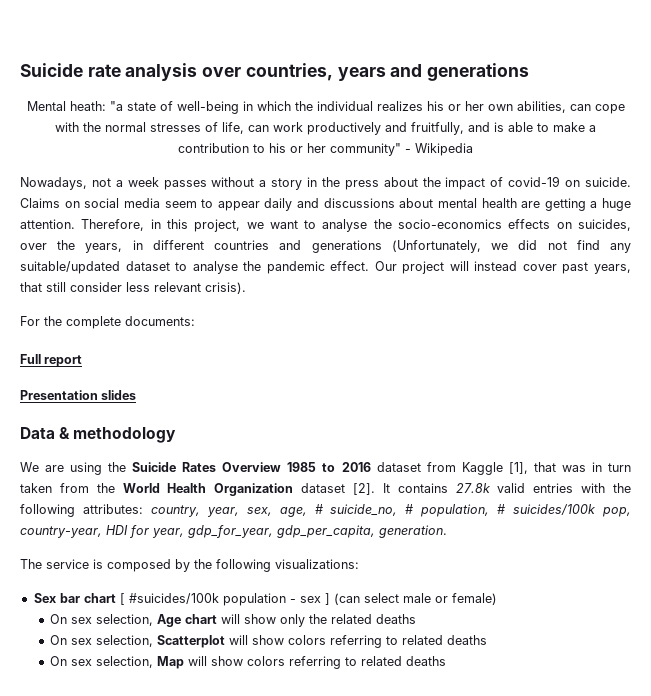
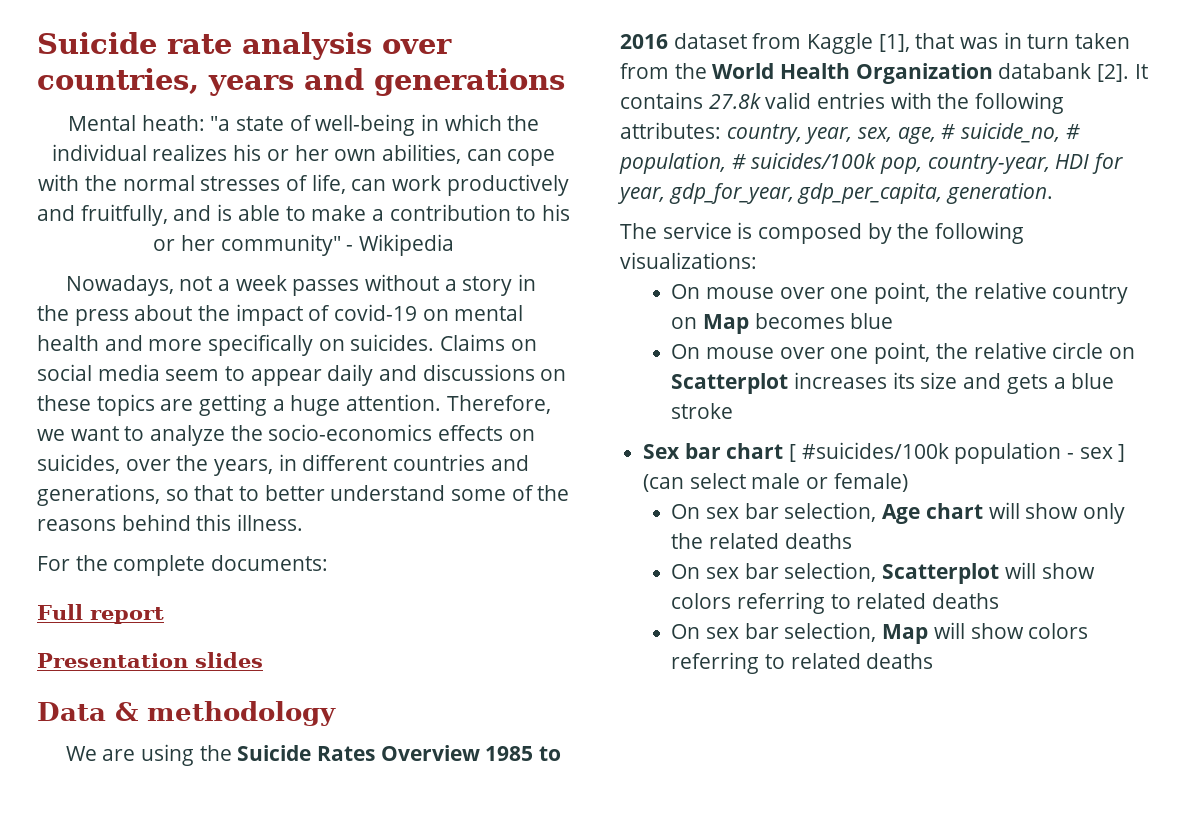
[584,177,631,187] suicide. -> [454,305,524,321] [37,334,435,356] mental health and more specifically on suicides.
[399,198,517,208] about mental health -> [540,369,567,381] [37,394,155,416] on these topics
[150,219,241,232] in this project, -> (551, 404) none
[322,219,368,232] analyse -> [150,425,226,446] analyze
[311,240,632,253] [20,261,632,274] [20,282,246,294] generations (Unfortunately, we did not find any suitable/updated dataset to analyse the pandemic effect. Our project will instead cover past years, that still consider less relevant crisis). -> [37,484,570,506] [37,514,304,531] generations, so that to better understand some of the reasons behind this illness.
[301,483,346,493] dataset -> [998,63,1092,79] databank
(359, 564) none -> [671,282,1129,304] [671,313,894,334] [671,342,1135,364] [671,372,1115,394] [671,403,734,419] // On mouse over one point, the relative country on Map becomes blue // On mouse over one point, the relative circle on Scatterplot increases its size and gets a blue stroke
(93, 620) none -> [744,503,779,519] bar
(93, 641) none -> [744,563,779,579] bar
(93, 662) none -> [744,623,779,639] bar

